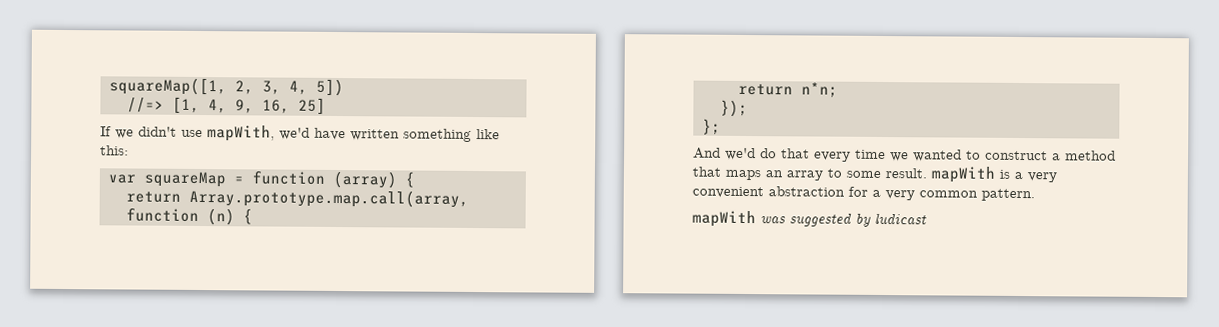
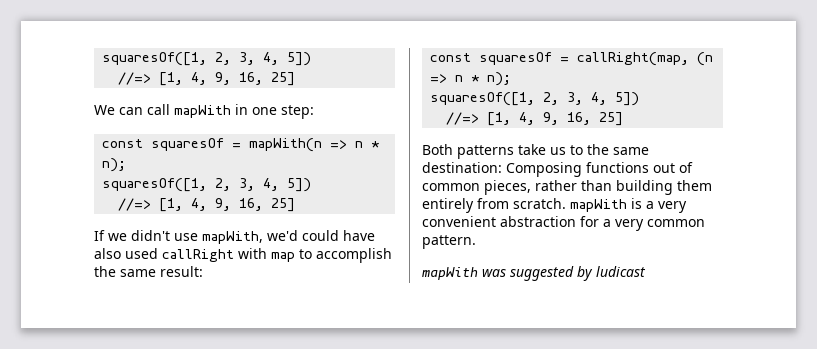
[109,77,227,96] squareMap([1, -> [102,52,312,66] [118,72,296,86] [94,104,314,119] [102,138,380,152] [102,158,127,172] [102,178,208,192] squaresOf([1, 2, 3, 4, 5]) // //=> [1, 4, 9, 16, 25] // We can call mapWith in one step: // const squaresOf = mapWith(n => n * n); // squaresOf([1,
[314,127,500,142] [100,145,129,156] [108,170,415,189] [126,188,469,208] [126,207,253,226] [738,82,838,98] [720,99,748,118] [702,118,721,135] [693,147,1116,162] [692,166,927,181] have written something like this: // var squareMap = function (array) { // return Array.prototype.map.call(array, function (n) { // return n*n; // }); // }; // And we'd do that every time we wanted to construct a method that maps an array to some result. -> [302,230,375,241] [94,248,392,263] [94,266,203,277] [430,52,714,66] [430,72,512,86] [430,92,640,106] [446,112,624,126] [422,144,649,159] [422,162,693,177] [422,180,712,195] [422,198,566,213] could have also used callRight with map to accomplish the same result: // const squaresOf = callRight(map, (n => n * n); // squaresOf([1, 2, 3, 4, 5]) // //=> [1, 4, 9, 16, 25] // Both patterns take us to the same destination: Composing functions out of common pieces, rather than building them entirely from scratch.

